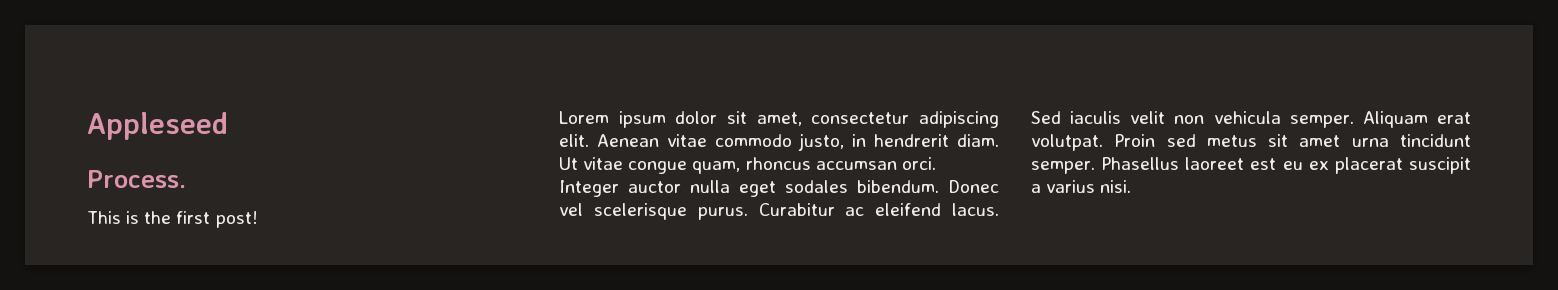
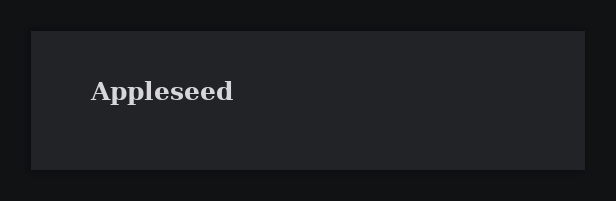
[87,170,186,188] [87,211,258,228] [559,111,999,128] [559,133,1000,151] [559,157,936,174] [559,180,999,197] [559,203,999,220] [1031,111,1471,128] [1031,134,1471,151] [1031,157,1471,174] [1031,180,1132,193] // Process. // This is the first post! // Lorem ipsum dolor sit amet, consectetur adipiscing elit. Aenean vitae commodo justo, in hendrerit diam. Ut vitae congue quam, rhoncus accumsan orci. Integer auctor nulla eget sodales bibendum. Donec vel scelerisque purus. Curabitur ac eleifend lacus. Sed iaculis velit non vehicula semper. Aliquam erat volutpat. Proin sed metus sit amet urna tincidunt semper. Phasellus laoreet est eu ex placerat suscipit a varius nisi. -> (233, 93) none

